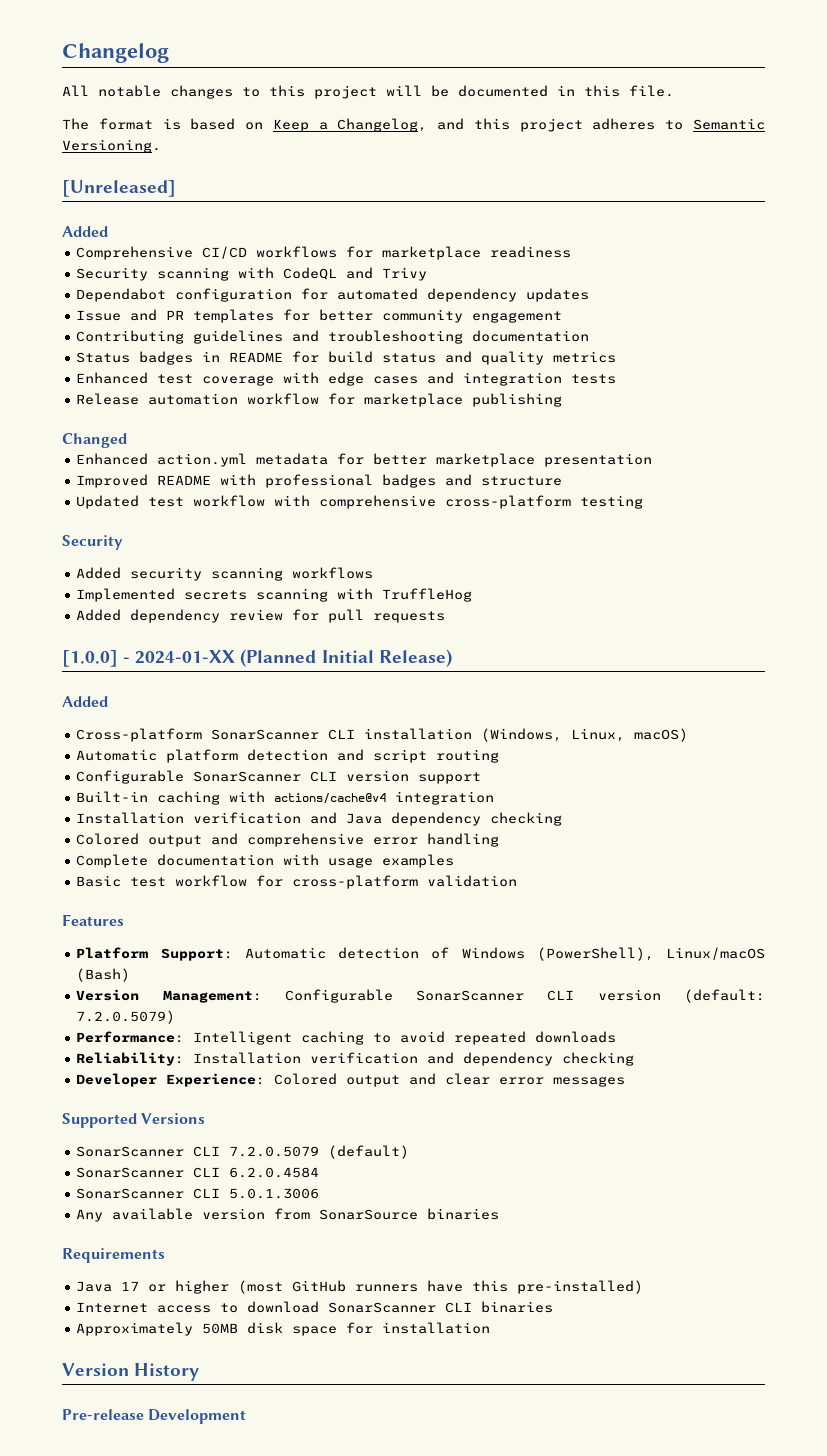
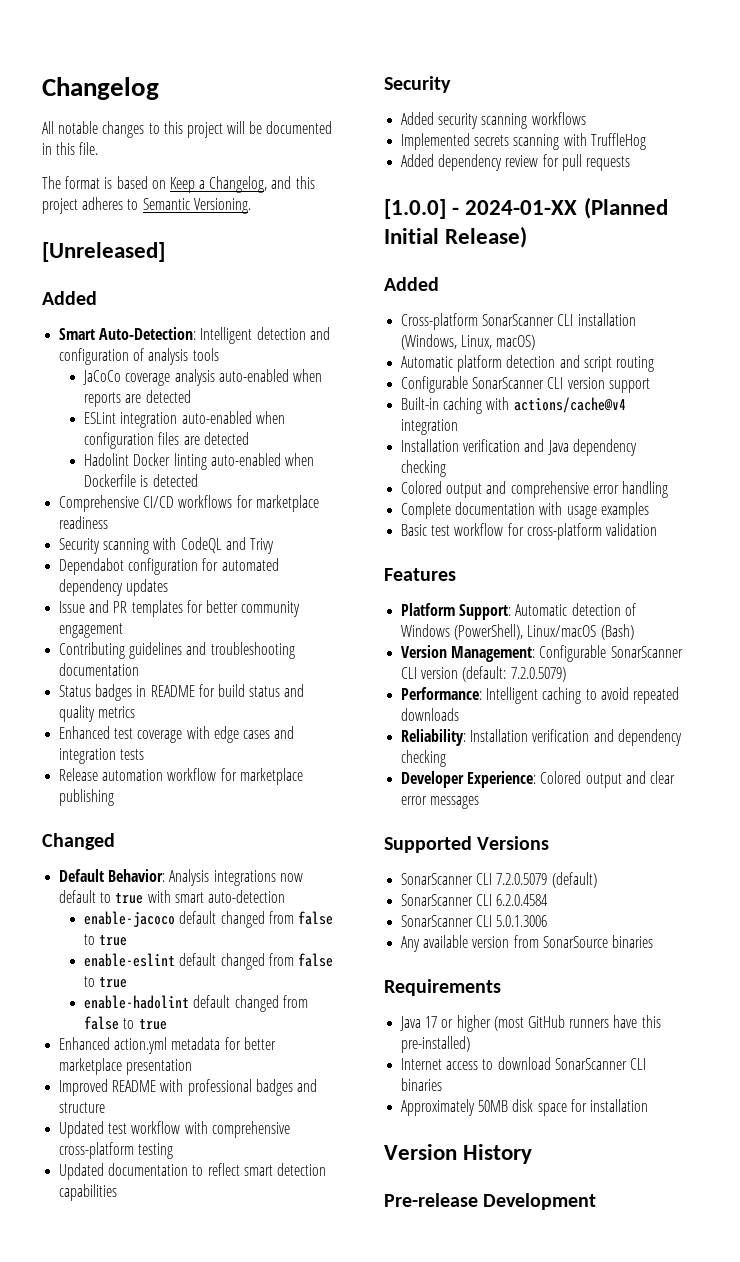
(108, 231) none -> [59,327,330,344] [59,348,219,365] [83,369,322,386] [84,390,191,407] [84,411,285,428] [84,432,249,449] [84,453,314,470] [84,474,198,487] // Smart Auto-Detection: Intelligent detection and configuration of analysis tools // JaCoCo coverage analysis auto-enabled when reports are detected // ESLint integration auto-enabled when configuration files are detected // Hadolint Docker linting auto-enabled when Dockerfile is detected
(127, 440) none -> [59,869,303,886] [59,890,285,904] [84,911,333,928] [84,934,128,946] [84,953,333,970] [84,976,128,988] [84,995,308,1012] [84,1016,167,1030] // Default Behavior: Analysis integrations now default to true with smart auto-detection // enable-jacoco default changed from false to true // enable-eslint default changed from false to true // enable-hadolint default changed from false to true
(644, 502) none -> [59,1163,326,1180] [59,1184,118,1201] // Updated documentation to reflect smart detection capabilities

